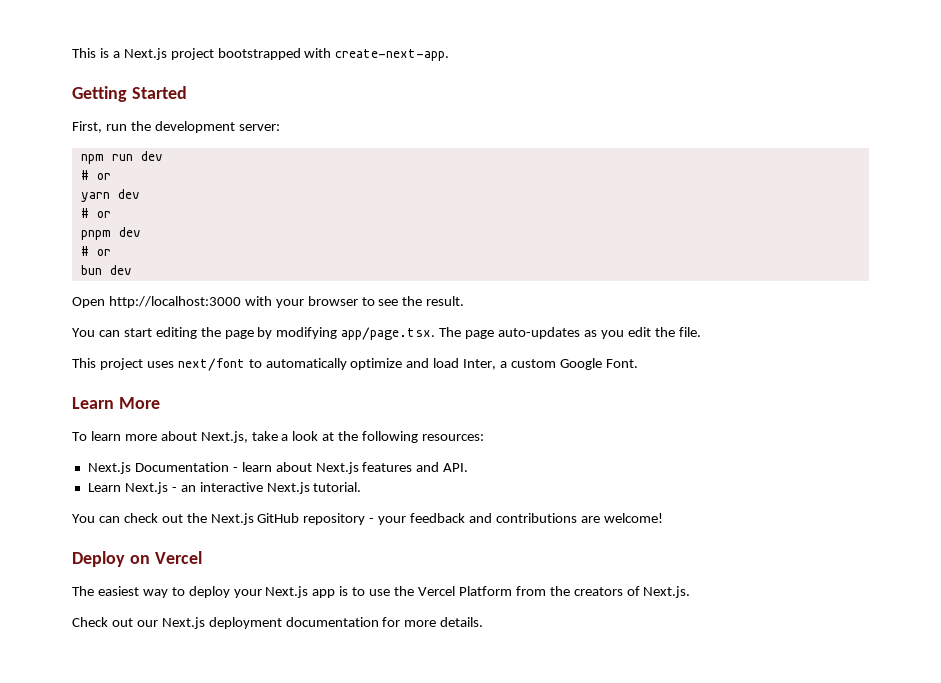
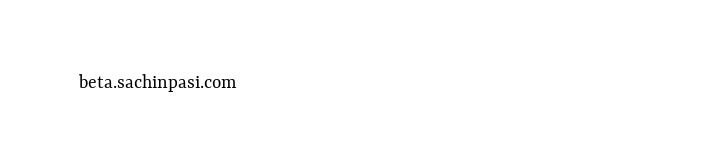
[72,48,450,61] [72,86,187,102] [72,121,280,133] [80,151,163,164] [80,170,111,180] [80,189,140,202] [80,208,111,218] [80,227,141,240] [80,246,111,256] [80,265,132,275] [72,296,465,308] [72,327,701,340] [72,358,638,371] [72,397,160,409] [72,431,485,443] [87,462,469,474] [87,482,362,494] [72,513,663,525] [72,551,202,567] [72,586,691,598] [72,617,484,629] This is a Next.js project bootstrapped with create-next-app. // Getting Started // First, run the development server: // npm run dev // # or // yarn dev // # or // pnpm dev // # or // bun dev // Open http://localhost:3000 with your browser to see the result. // You can start editing the page by modifying app/page.tsx. The page auto-updates as you edit the file. // This project uses next/font to automatically optimize and load Inter, a custom Google Font. // Learn More // To learn more about Next.js, take a look at the following resources: // Next.js Documentation - learn about Next.js features and API. // Learn Next.js - an interactive Next.js tutorial. // You can check out the Next.js GitHub repository - your feedback and contributions are welcome! // Deploy on Vercel // The easiest way to deploy your Next.js app is to use the Vercel Platform from the creators of Next.js. // Check out our Next.js deployment documentation for more details. -> [78,74,237,92] beta.sachinpasi.com

